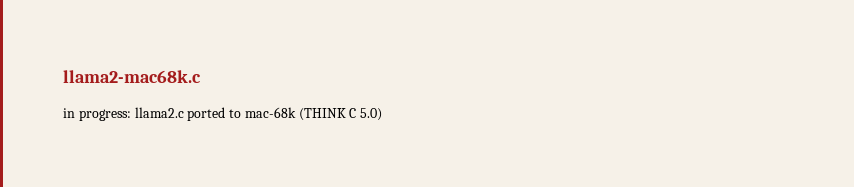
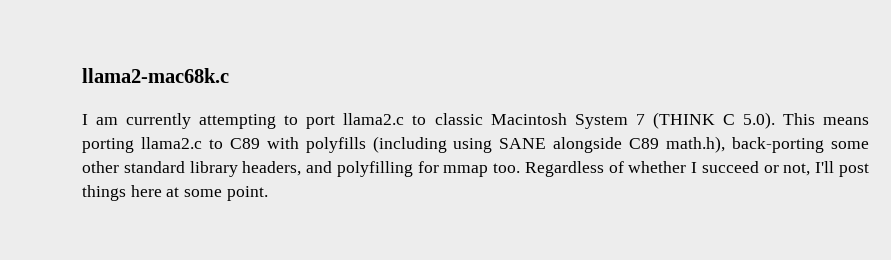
[63,107,383,121] in progress: llama2.c ported to mac-68k (THINK C 5.0) -> [82,112,869,129] [82,136,869,153] [82,161,869,177] [82,185,268,201] I am currently attempting to port llama2.c to classic Macintosh System 7 (THINK C 5.0). This means porting llama2.c to C89 with polyfills (including using SANE alongside C89 math.h), back-porting some other standard library headers, and polyfilling for mmap too. Regardless of whether I succeed or not, I'll post things here at some point.

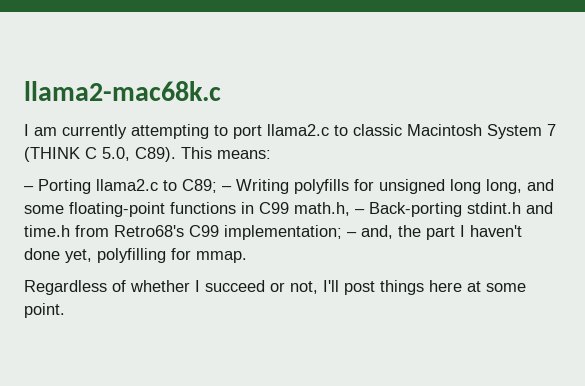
[742,112,869,129] [82,136,869,153] [82,161,521,177] 5.0). This means porting llama2.c to C89 with polyfills (including using SANE alongside C89 math.h), back-porting some other standard library headers, and polyfilling for mmap too. -> [102,147,271,162] [24,179,554,194] [24,202,553,217] [24,225,522,240] [24,248,247,263] 5.0, C89). This means: // – Porting llama2.c to C89; – Writing polyfills for unsigned long long, and some floating-point functions in C99 math.h, – Back-porting stdint.h and time.h from Retro68's C99 implementation; – and, the part I haven't done yet, polyfilling for mmap. //

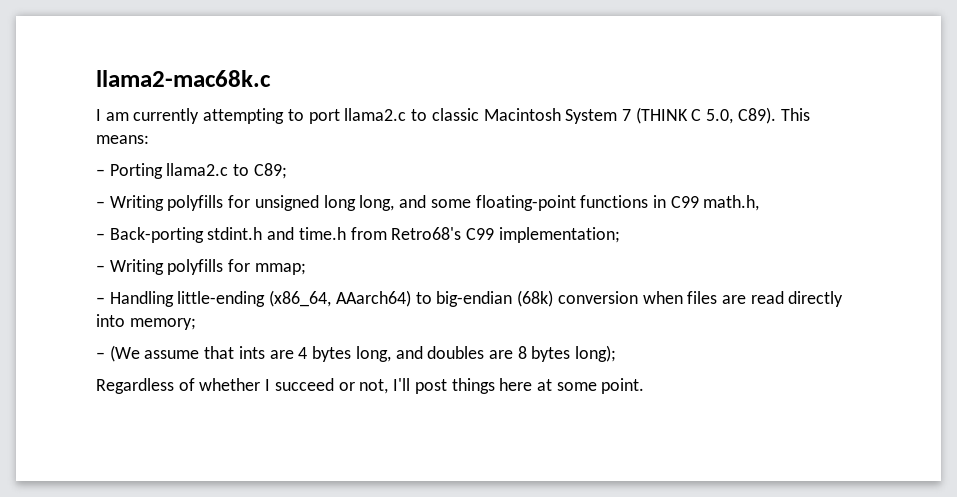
(217, 186) none -> (287, 171) //
(350, 209) none -> (760, 203) //
[347,225,522,240] [24,248,247,263] – and, the part I haven't done yet, polyfilling for mmap. -> [96,259,306,275] [96,290,844,307] [96,314,196,330] [96,345,617,362] // – Writing polyfills for mmap; // – Handling little-ending (x86_64, AAarch64) to big-endian (68k) conversion when files are read directly into memory; // – (We assume that ints are 4 bytes long, and doubles are 8 bytes long);

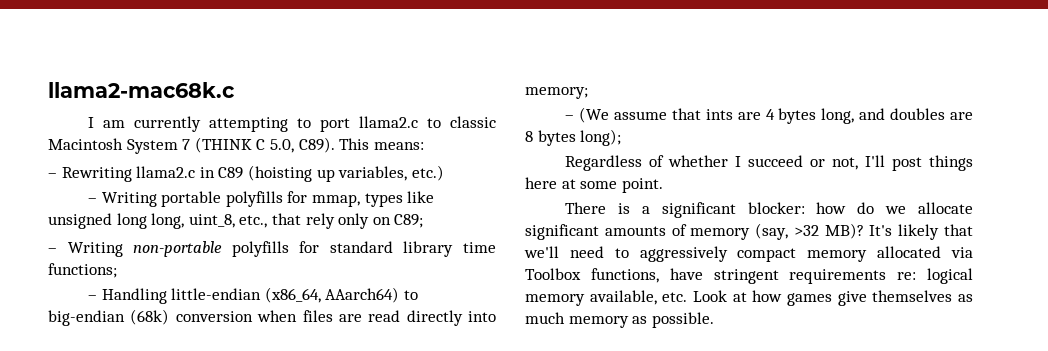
[109,163,250,179] Porting llama2.c to -> [61,165,444,182] [88,191,435,207] [48,213,391,229] Rewriting llama2.c in C89 (hoisting up variables, etc.) // – Writing portable polyfills for mmap, types like unsigned long long, uint_8, etc., that rely only on
[167,195,760,211] [96,227,620,243] [96,259,306,275] polyfills for unsigned long long, and some floating-point functions in C99 math.h, // – Back-porting stdint.h and time.h from Retro68's C99 implementation; // – Writing polyfills for mmap; -> [133,241,496,257] [48,263,117,278] non-portable polyfills for standard library time functions;
[177,291,266,307] little-ending -> [171,288,262,300] little-endian
(645, 386) none -> [565,202,973,218] [525,223,973,240] [524,246,973,262] [525,268,973,284] [525,290,973,306] [525,312,714,328] // There is a significant blocker: how do we allocate significant amounts of memory (say, >32 MB)? It's likely that we'll need to aggressively compact memory allocated via Toolbox functions, have stringent requirements re: logical memory available, etc. Look at how games give themselves as much memory as possible.

